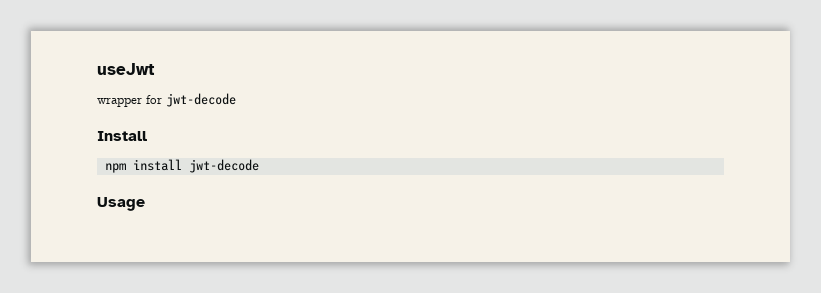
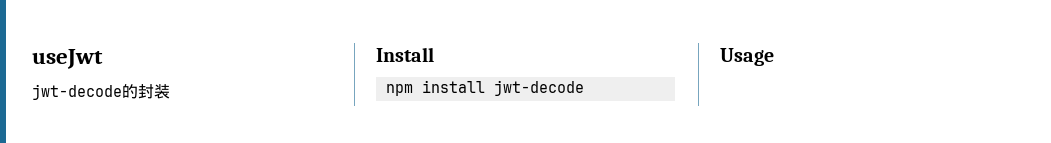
[97,93,236,107] wrapper for jwt-decode -> [32,84,170,100] jwt-decode的封装

